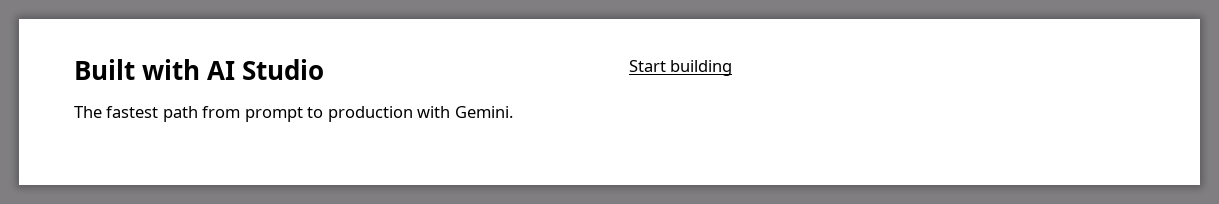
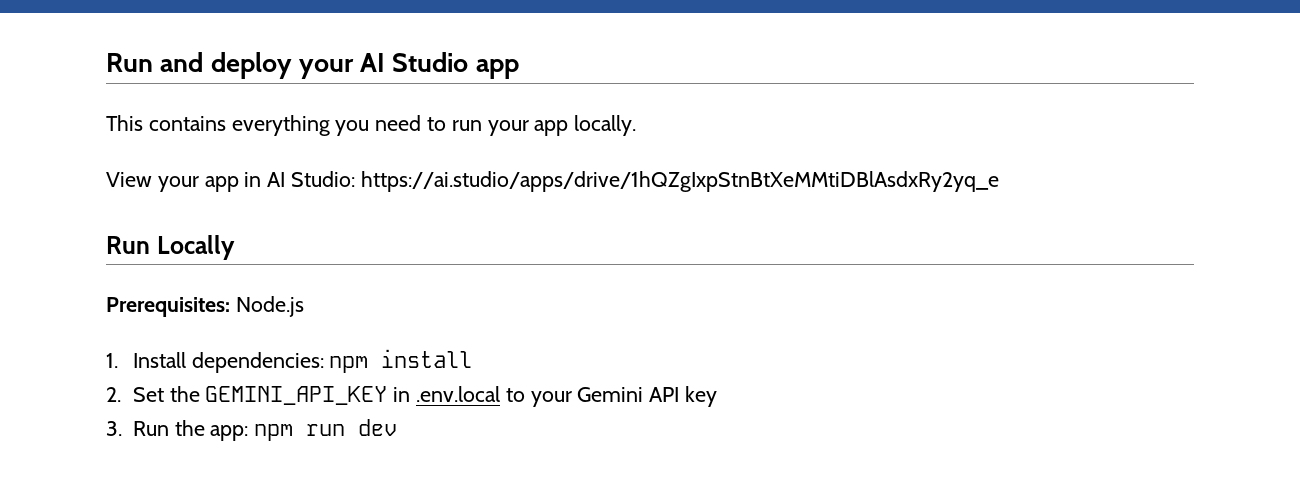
[74,59,325,80] [74,106,513,122] [629,60,733,76] Built with AI Studio // The fastest path from prompt to production with Gemini. // Start building -> [106,52,519,79] [106,115,637,136] [106,171,999,192] [106,235,235,260] [106,296,304,317] [106,349,473,373] [106,386,718,407] [106,419,398,441] Run and deploy your AI Studio app // This contains everything you need to run your app locally. // View your app in AI Studio: https://ai.studio/apps/drive/1hQZgIxpStnBtXeMMtiDBlAsdxRy2yq_e // Run Locally // Prerequisites: Node.js // 1. Install dependencies: npm install // 2. Set the GEMINI_API_KEY in .env.local to your Gemini API key // 3. Run the app: npm run dev

